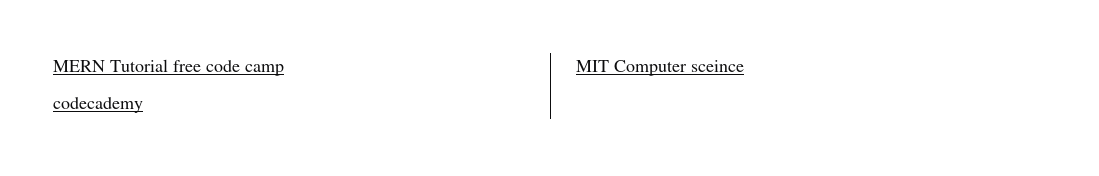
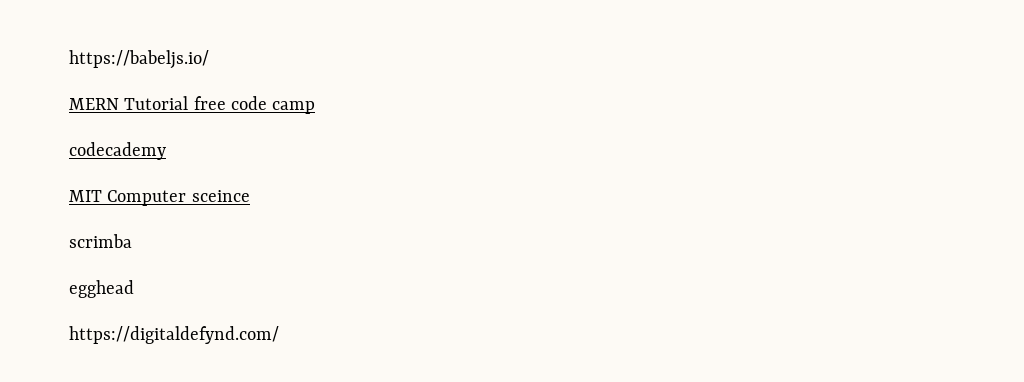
(53, 66) none -> [69,50,209,69] https://babeljs.io/ //
(744, 66) none -> [69,234,132,248] [69,280,134,298] [69,326,279,344] // scrimba // egghead // https://digitaldefynd.com/

